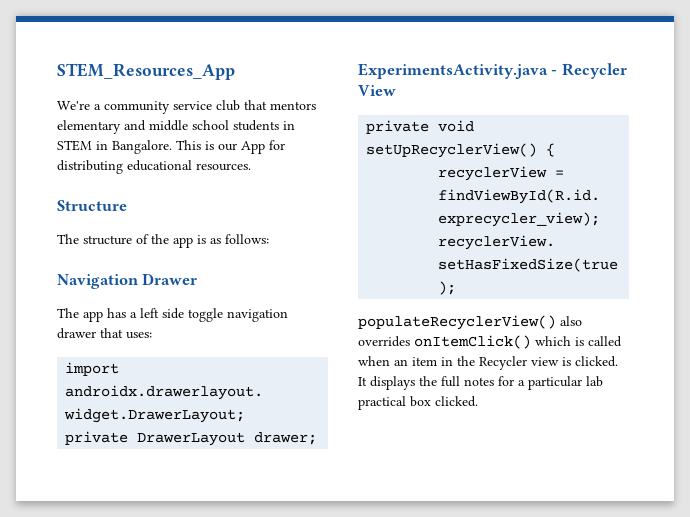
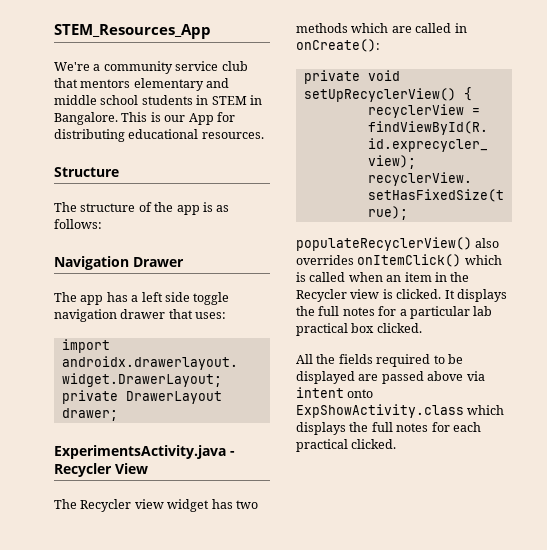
(396, 90) none -> [54,499,258,512] [296,23,467,33] [296,39,380,52] // The Recycler view widget has two methods which are called in onCreate():
(478, 401) none -> [296,354,463,367] [296,371,485,384] [296,387,374,398] [296,404,505,418] [296,422,481,435] [296,439,397,452] // All the fields required to be displayed are passed above via intent onto ExpShowActivity.class which displays the full notes for each practical clicked.

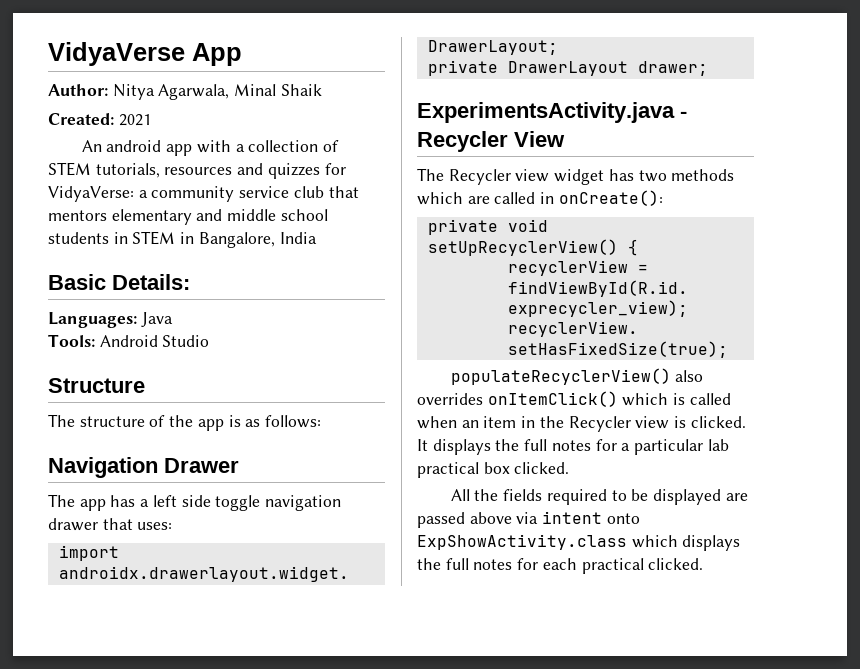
[54,24,211,39] [54,62,90,71] STEM_Resources_App // We're -> [48,42,242,66] [48,84,322,100] [48,113,151,126] [81,140,339,156] [48,162,346,179] [48,186,134,202] VidyaVerse App // Author: Nitya Agarwala, Minal Shaik // Created: 2021 // An android app with a collection of STEM tutorials, resources and quizzes for VidyaVerse:
[54,112,235,125] [54,129,264,142] Bangalore. This is our App for distributing educational resources. -> [198,232,317,248] [48,274,190,290] [48,312,173,328] [48,334,210,347] Bangalore, India // Basic Details: // Languages: Java // Tools: Android Studio

